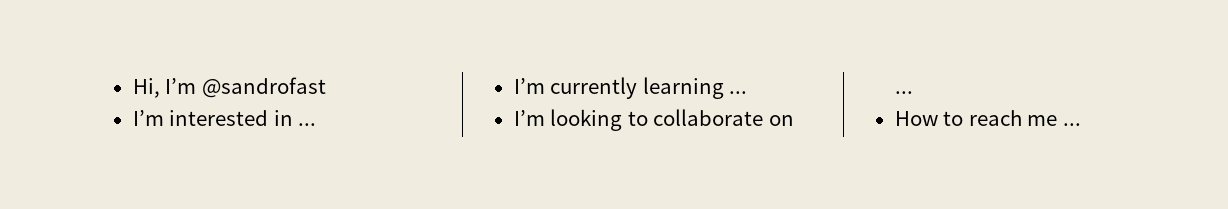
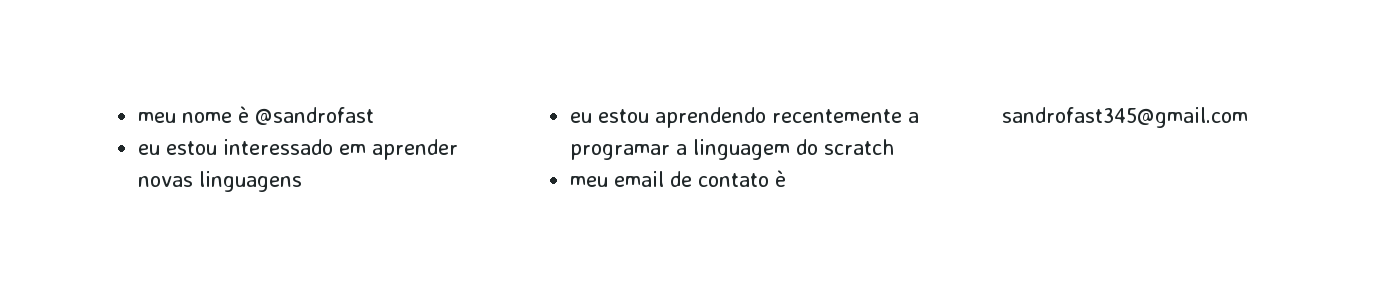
[132,77,326,98] [132,110,317,126] [513,77,748,99] [513,109,794,131] [894,91,913,94] [894,110,1081,126] Hi, I’m @sandrofast // I’m interested in ... // I’m currently learning ... // I’m looking to collaborate on ... // How to reach me ... -> [138,106,375,125] [138,139,459,160] [138,171,303,192] [570,107,920,128] [570,139,895,160] [570,170,787,187] [1002,107,1249,128] meu nome è @sandrofast // eu estou interessado em aprender novas linguagens // eu estou aprendendo recentemente a programar a linguagem do scratch // meu email de contato è sandrofast345@gmail.com

